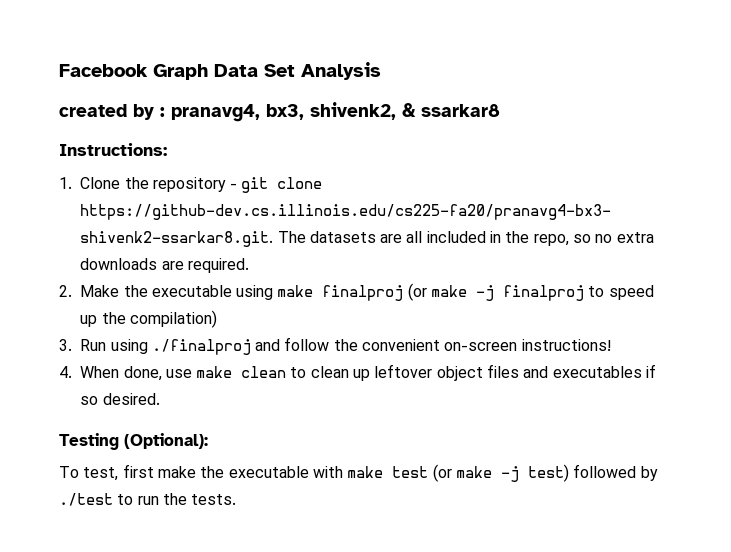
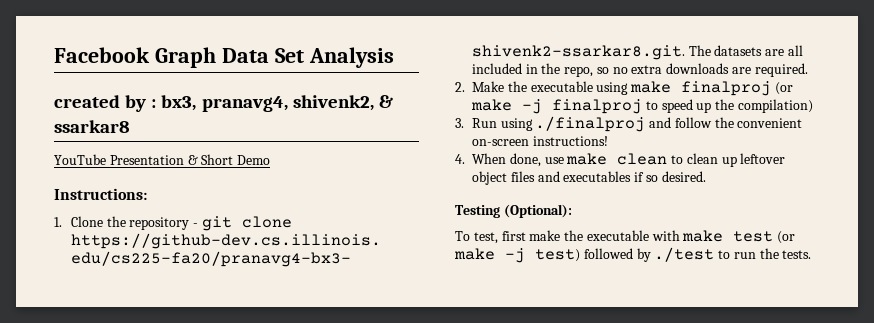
[171,104,304,122] pranavg4, bx3, -> [161,95,288,112] bx3, pranavg4,
(500, 110) none -> [54,154,271,165] // YouTube Presentation & Short Demo

